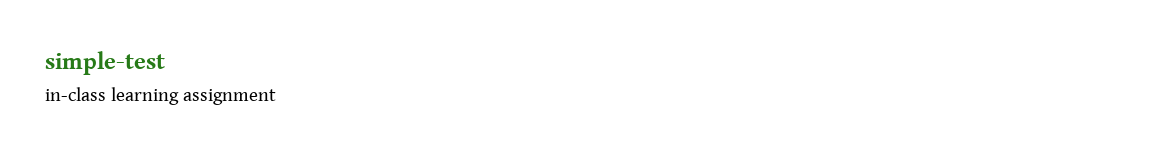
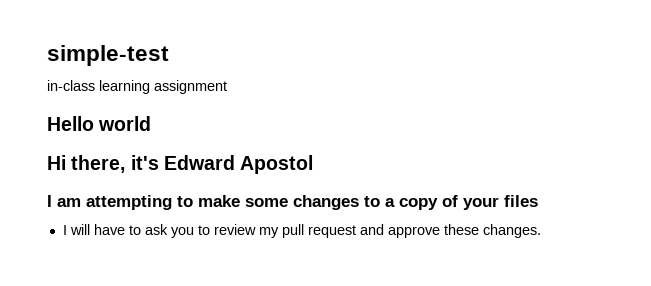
(276, 97) none -> [47,116,152,131] [47,155,314,174] [47,195,538,210] [62,224,541,238] // Hello world // Hi there, it's Edward Apostol // I am attempting to make some changes to a copy of your files // I will have to ask you to review my pull request and approve these changes.

